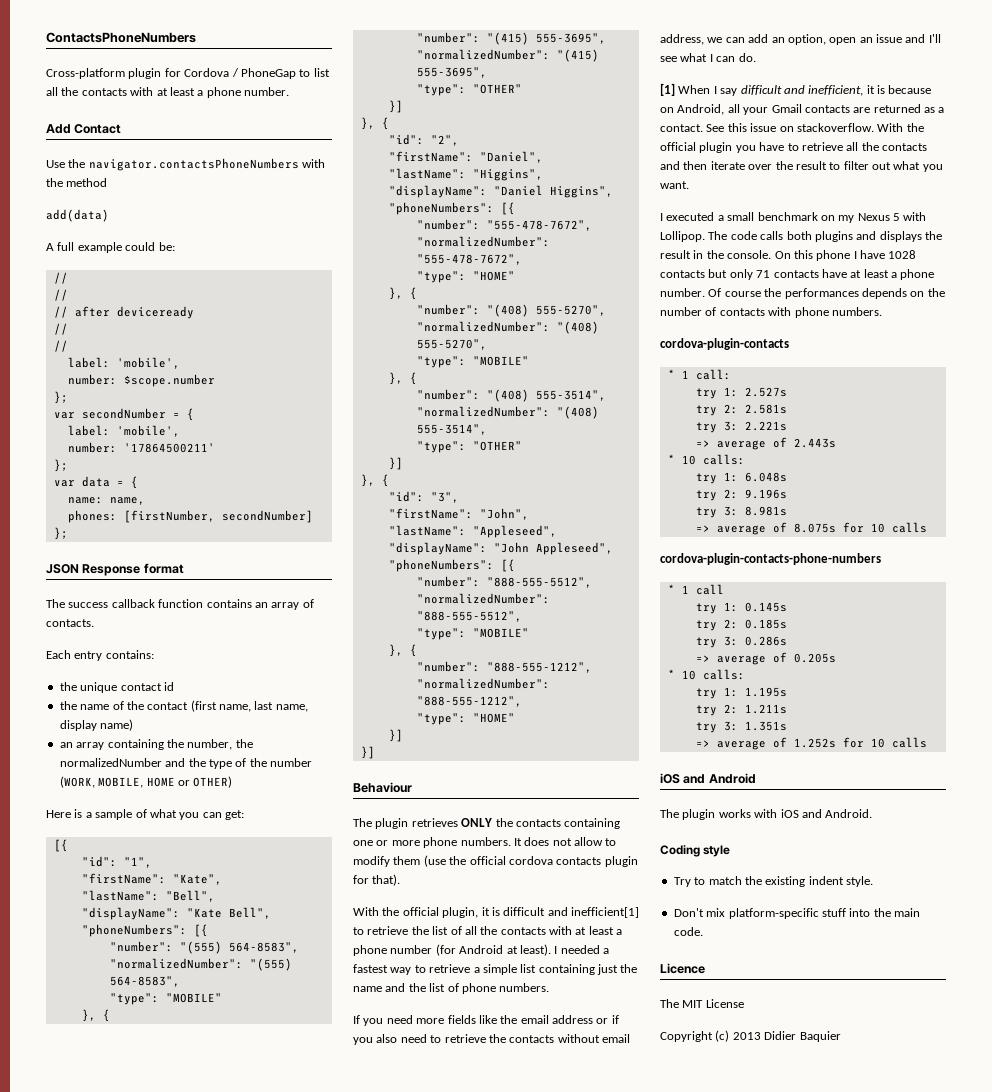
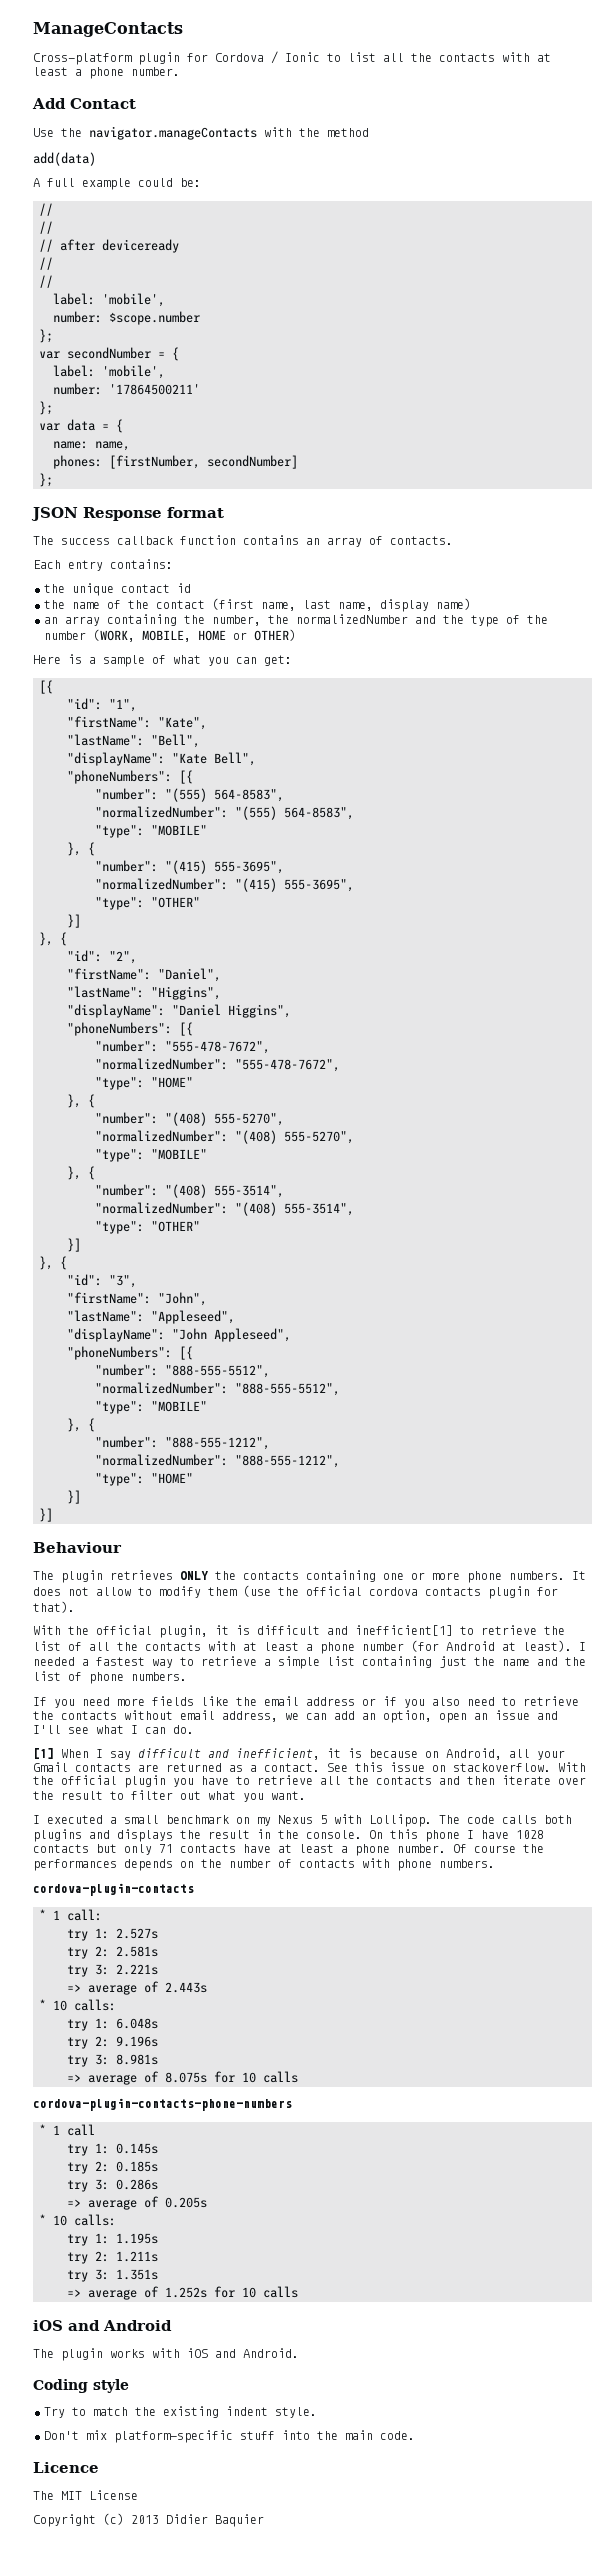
[46,32,196,43] ContactsPhoneNumbers -> [33,22,183,37] ManageContacts
[240,68,296,79] PhoneGap -> [285,52,320,62] Ionic
[88,158,299,171] navigator.contactsPhoneNumbers -> [89,126,257,140] navigator.manageContacts

